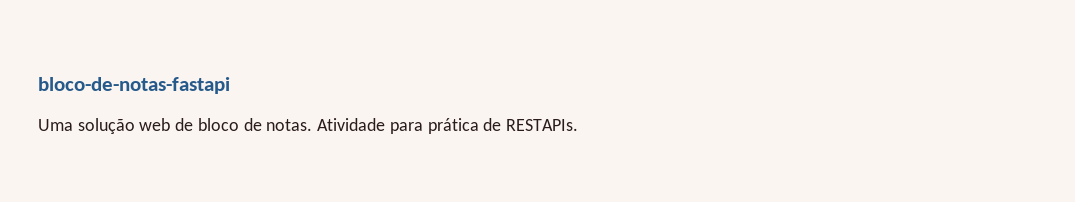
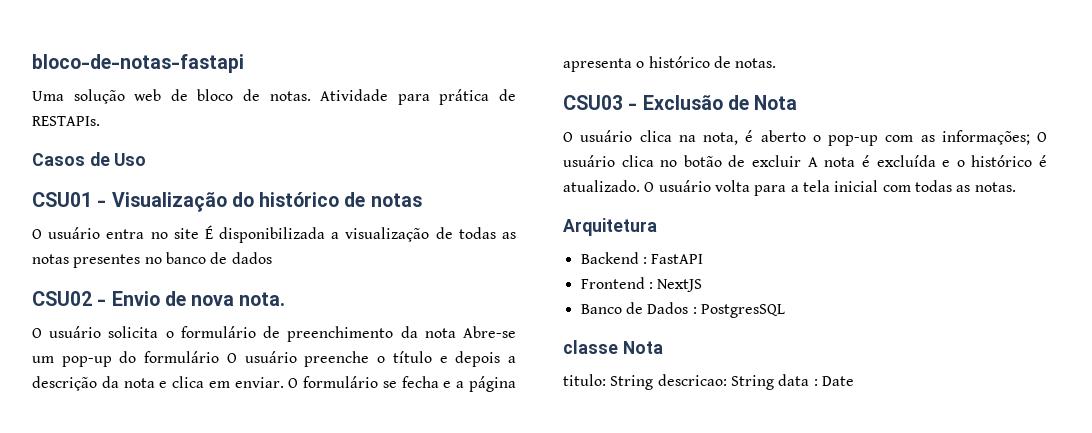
(578, 125) none -> [32,152,147,166] [32,192,422,212] [32,225,516,243] [32,252,272,268] [32,291,286,306] [32,326,516,342] [32,351,517,367] [32,376,516,392] [563,56,777,72] [563,95,798,110] [563,130,1047,146] [563,155,1048,167] [563,180,1016,196] [563,218,657,236] [580,252,704,264] [580,277,703,292] [580,302,785,318] [563,340,663,354] [563,374,854,390] // Casos de Uso // CSU01 - Visualização do histórico de notas // O usuário entra no site É disponibilizada a visualização de todas as notas presentes no banco de dados // CSU02 - Envio de nova nota. // O usuário solicita o formulário de preenchimento da nota Abre-se um pop-up do formulário O usuário preenche o título e depois a descrição da nota e clica em enviar. O formulário se fecha e a página apresenta o histórico de notas. // CSU03 - Exclusão de Nota // O usuário clica na nota, é aberto o pop-up com as informações; O usuário clica no botão de excluir A nota é excluída e o histórico é atualizado. O usuário volta para a tela inicial com todas as notas. // Arquitetura // Backend : FastAPI // Frontend : NextJS // Banco de Dados : PostgresSQL // classe Nota // titulo: String descricao: String data : Date

